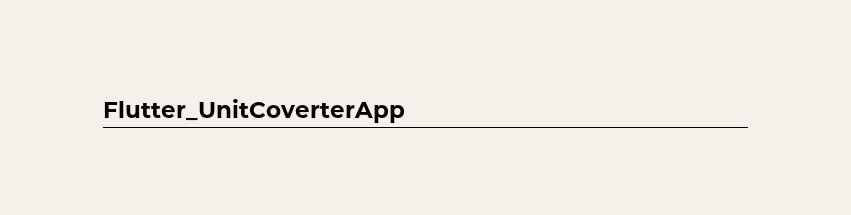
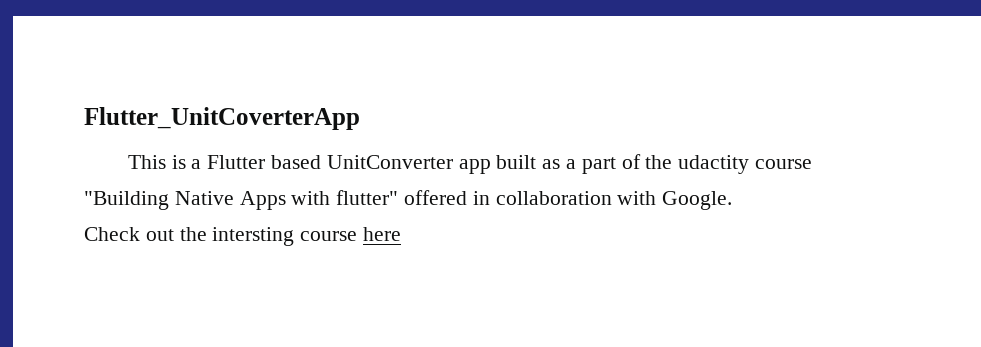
(405, 111) none -> [127,154,812,174] [84,190,733,210] [84,227,402,246] // This is a Flutter based UnitConverter app built as a part of the udactity course "Building Native Apps with flutter" offered in collaboration with Google. // Check out the intersting course here

